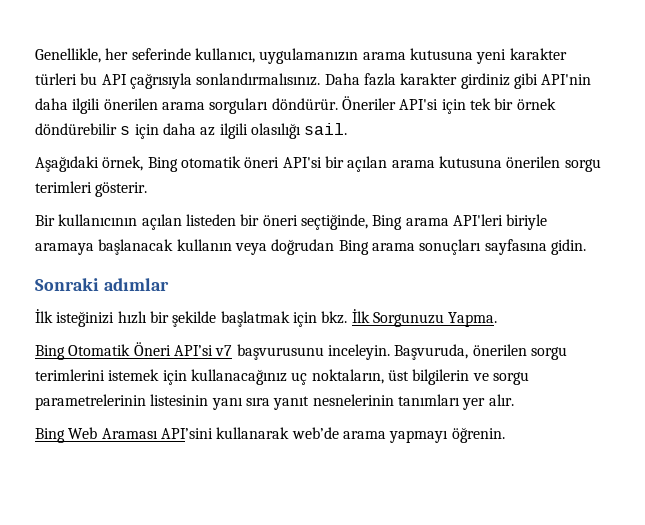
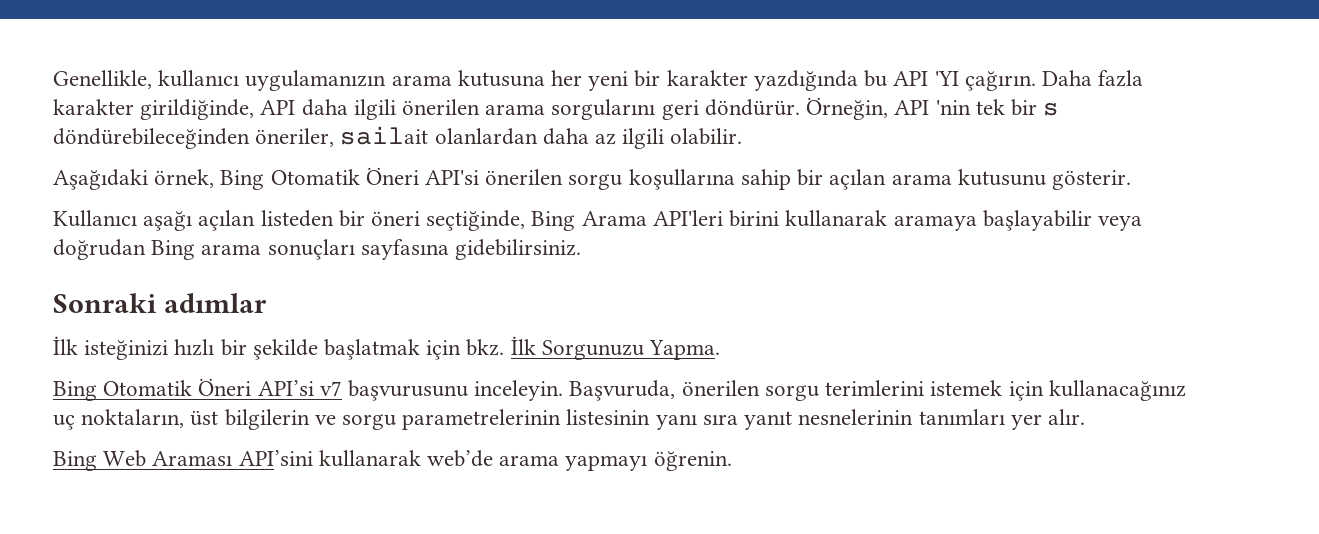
[105,48,567,64] [35,73,592,89] [35,96,556,114] [35,123,159,139] her seferinde kullanıcı, uygulamanızın arama kutusuna yeni karakter türleri bu API çağrısıyla sonlandırmalısınız. Daha fazla karakter girdiniz gibi API'nin daha ilgili önerilen arama sorguları döndürür. Öneriler API'si için tek bir örnek döndürebilir s için -> [158,70,1144,91] [53,97,1060,120] [53,126,538,149] kullanıcı uygulamanızın arama kutusuna her yeni bir karakter yazdığında bu API 'YI çağırın. Daha fazla karakter girildiğinde, API daha ilgili önerilen arama sorgularını geri döndürür. Örneğin, API 'nin tek bir s döndürebileceğinden öneriler, sailait olanlardan
[250,123,348,139] olasılığı sail. -> [670,128,743,145] olabilir.
[180,156,601,172] [35,181,92,193] otomatik öneri API'si bir açılan arama kutusuna önerilen sorgu terimleri -> [270,167,1046,190] Otomatik Öneri API'si önerilen sorgu koşullarına sahip bir açılan arama kutusunu
[35,214,138,226] Bir kullanıcının -> [53,210,193,231] Kullanıcı aşağı
[405,214,548,230] [35,239,232,255] arama API'leri biriyle aramaya başlanacak kullanın -> [581,210,1092,231] Arama API'leri birini kullanarak aramaya başlayabilir
[550,239,586,255] gidin. -> [455,239,582,260] gidebilirsiniz.

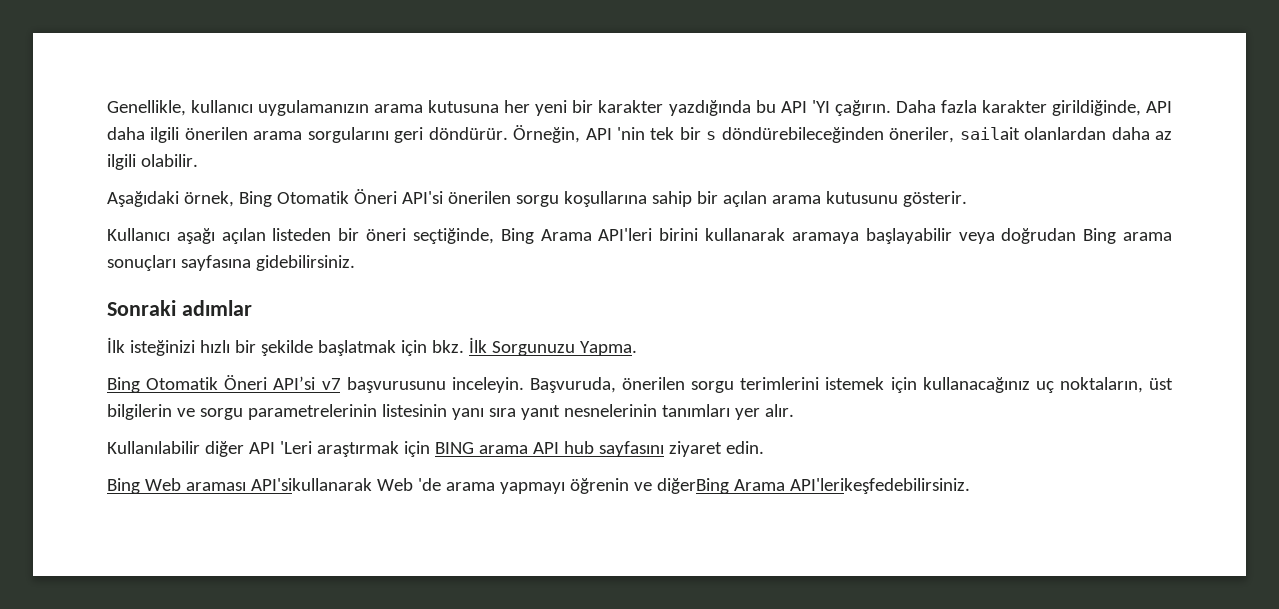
[53,450,732,471] Bing Web Araması API’sini kullanarak web’de arama yapmayı öğrenin. -> [107,441,764,457] [107,478,970,494] Kullanılabilir diğer API 'Leri araştırmak için BING arama API hub sayfasını ziyaret edin. // Bing Web araması API'sikullanarak Web 'de arama yapmayı öğrenin ve diğerBing Arama API'lerikeşfedebilirsiniz.

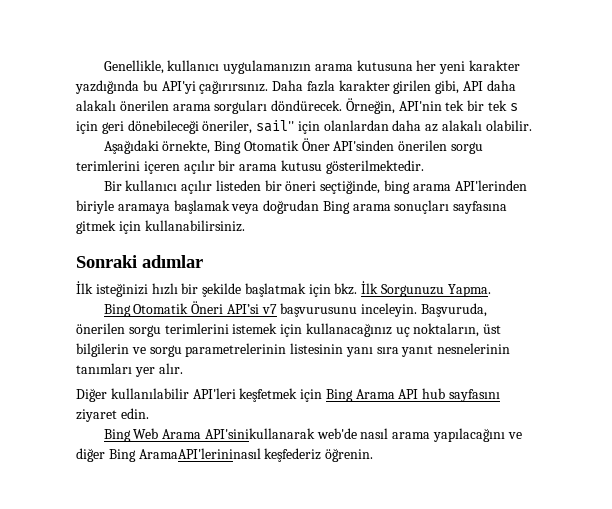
[572,100,594,113] bir -> (466, 67) none
[780,100,891,116] API 'YI çağırın. -> [161,80,269,94] API'yi çağırırsınız.
[1051,100,1141,116] girildiğinde, -> [393,80,460,94] girilen gibi,
[150,127,180,143] ilgili -> [76,100,116,111] alakalı
[307,125,1020,143] sorgularını geri döndürür. Örneğin, API 'nin tek bir s döndürebileceğinden öneriler, sailait -> [214,98,518,114] [76,120,320,134] sorguları döndürecek. Örneğin, API'nin tek bir tek s için geri dönebileceği öneriler, sail'' için
[107,154,136,170] ilgili -> [442,120,483,131] alakalı
[183,189,967,207] [107,228,952,244] örnek, Bing Otomatik Öneri API'si önerilen sorgu koşullarına sahip bir açılan arama kutusunu gösterir. // Kullanıcı aşağı açılan listeden bir öneri seçtiğinde, Bing Arama API'leri birini kullanarak aramaya başlayabilir -> [162,138,483,154] [76,160,424,174] [103,180,527,194] [76,200,230,214] örnekte, Bing Otomatik Öner API'sinden önerilen sorgu terimlerini içeren açılır bir arama kutusu gösterilmektedir. // Bir kullanıcı açılır listeden bir öneri seçtiğinde, bing arama API'lerinden biriyle aramaya başlamak
[255,255,355,271] gidebilirsiniz. -> [76,220,245,234] gitmek için kullanabilirsiniz.
[107,441,528,457] Kullanılabilir diğer API 'Leri araştırmak için BING arama -> [76,388,395,402] Diğer kullanılabilir API'leri keşfetmek için Bing Arama
[185,478,970,494] araması API'sikullanarak Web 'de arama yapmayı öğrenin ve diğerBing Arama API'lerikeşfedebilirsiniz. -> [162,428,522,442] [76,448,374,462] Arama API'sinikullanarak web'de nasıl arama yapılacağını ve diğer Bing AramaAPI'lerininasıl keşfederiz öğrenin.

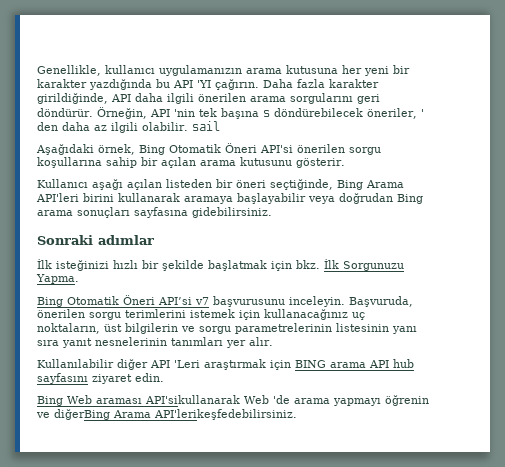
(466, 67) none -> [393,65,410,74] bir
[161,80,269,94] API'yi çağırırsınız. -> [173,79,259,90] API 'YI çağırın.
[393,80,460,94] girilen gibi, -> [37,93,108,104] girildiğinde,
[76,100,116,111] alakalı -> [167,93,194,104] ilgili
[214,98,518,114] [76,120,389,134] sorguları döndürecek. Örneğin, API'nin tek bir tek s için geri dönebileceği öneriler, sail'' için olanlardan -> [290,93,380,104] [37,107,424,119] [37,122,58,131] sorgularını geri döndürür. Örneğin, API 'nin tek başına s döndürebilecek öneriler, ' den
[442,120,483,131] alakalı -> [111,122,138,133] ilgili
(532, 125) none -> [191,121,220,131] sail
[162,138,483,154] [76,160,424,174] [103,180,527,194] [76,200,230,214] örnekte, Bing Otomatik Öner API'sinden önerilen sorgu terimlerini içeren açılır bir arama kutusu gösterilmektedir. // Bir kullanıcı açılır listeden bir öneri seçtiğinde, bing arama API'lerinden biriyle aramaya başlamak -> [98,143,381,155] [37,157,345,168] [37,179,404,190] [36,193,306,204] örnek, Bing Otomatik Öneri API'si önerilen sorgu koşullarına sahip bir açılan arama kutusunu gösterir. // Kullanıcı aşağı açılan listeden bir öneri seçtiğinde, Bing Arama API'leri birini kullanarak aramaya başlayabilir
[76,220,245,234] gitmek için kullanabilirsiniz. -> [192,207,272,218] gidebilirsiniz.
[76,388,395,402] Diğer kullanılabilir API'leri keşfetmek için Bing Arama -> [37,359,366,370] Kullanılabilir diğer API 'Leri araştırmak için BING arama
[162,428,522,442] [76,448,374,462] Arama API'sinikullanarak web'de nasıl arama yapılacağını ve diğer Bing AramaAPI'lerininasıl keşfederiz öğrenin. -> [96,395,429,406] [36,409,297,420] araması API'sikullanarak Web 'de arama yapmayı öğrenin ve diğerBing Arama API'lerikeşfedebilirsiniz.

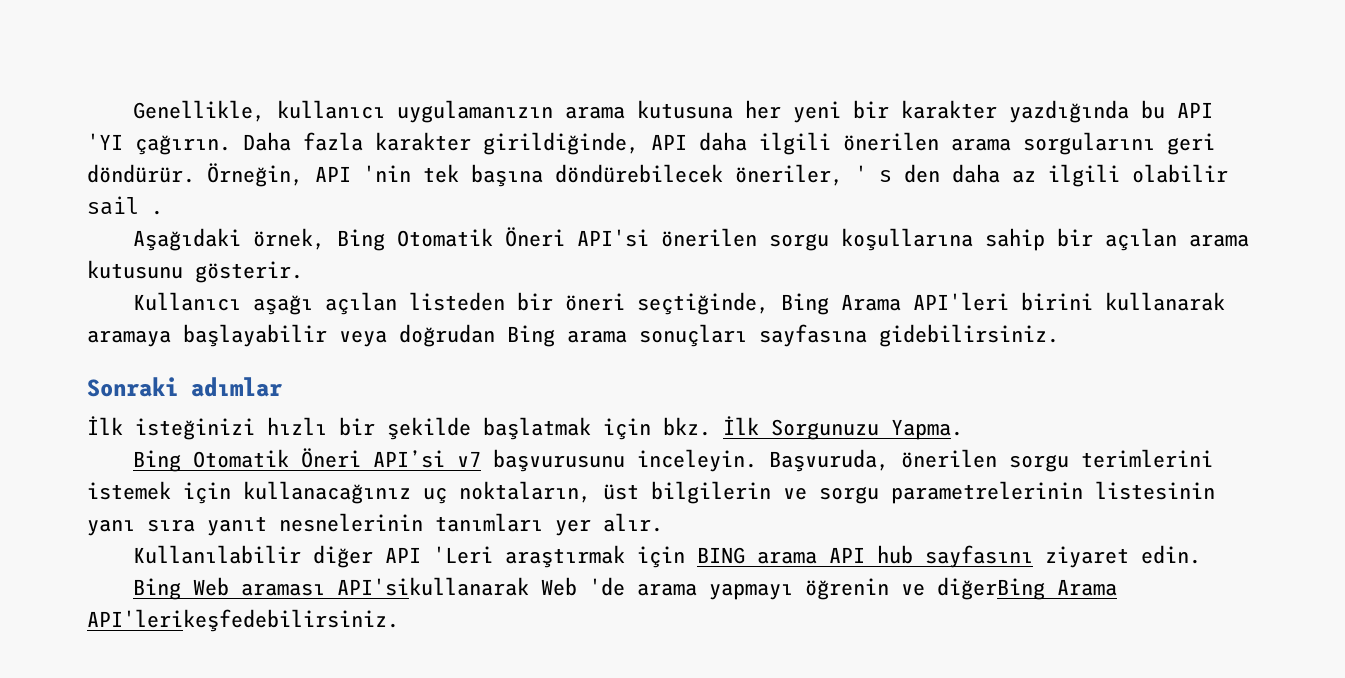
[262,110,270,117] s -> (543, 175) none
(424, 113) none -> [879,170,892,182] s
[142,122,188,131] olabilir. -> [1132,164,1228,183] olabilir
(220, 126) none -> [151,210,163,215] .

